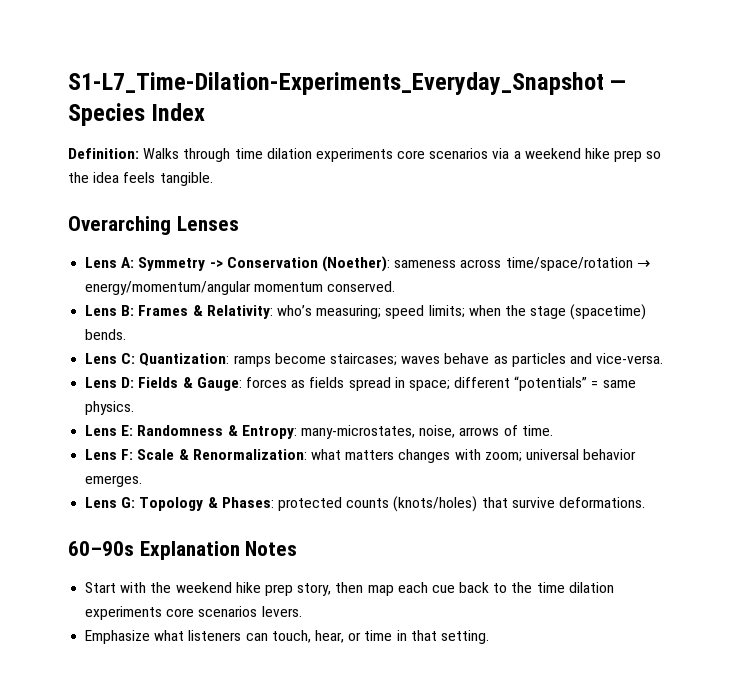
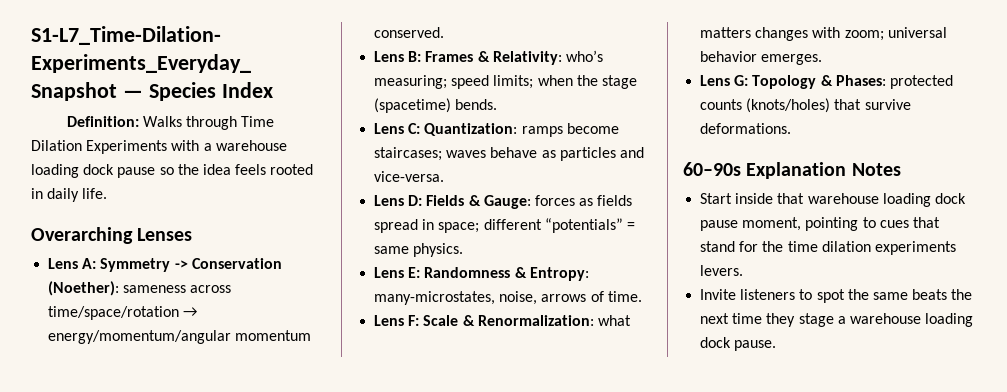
[234,148,662,162] [68,172,213,186] time dilation experiments core scenarios via a weekend hike prep so the idea feels tangible. -> [241,116,275,127] [31,140,287,154] [31,164,314,178] [31,188,108,202] Time Dilation Experiments with a warehouse loading dock pause so the idea feels rooted in daily life.
[120,582,508,596] with the weekend hike prep story, then map each cue back to -> [735,193,966,207] [700,217,940,231] [700,241,759,252] inside that warehouse loading dock pause moment, pointing to cues that stand for
[166,606,258,617] core scenarios -> (956, 248) none
[85,630,489,644] Emphasize what listeners can touch, hear, or time in that setting. -> [700,289,973,303] [700,313,974,327] [700,337,777,351] Invite listeners to spot the same beats the next time they stage a warehouse loading dock pause.

